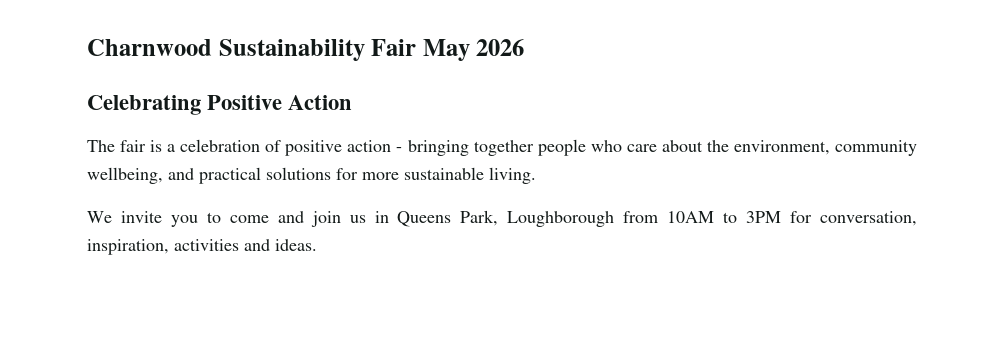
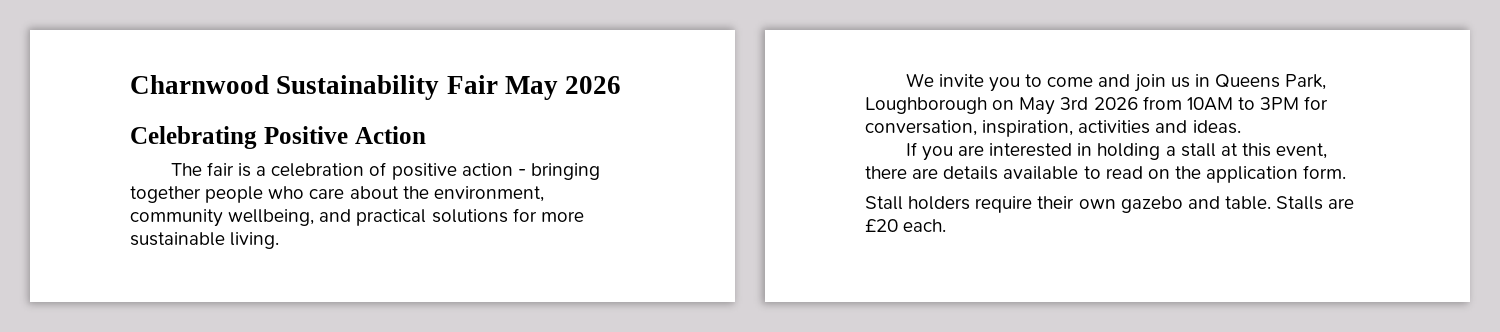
(615, 219) none -> [992,97,1138,115] on May 3rd 2026
(317, 245) none -> [905,142,1328,161] [865,165,1347,183] [865,196,1355,213] [865,219,947,232] // If you are interested in holding a stall at this event, there are details available to read on the application form. // Stall holders require their own gazebo and table. Stalls are £20 each.

